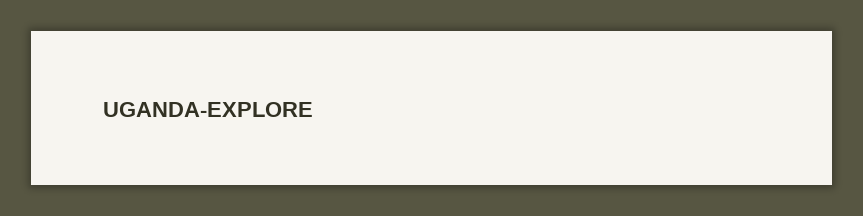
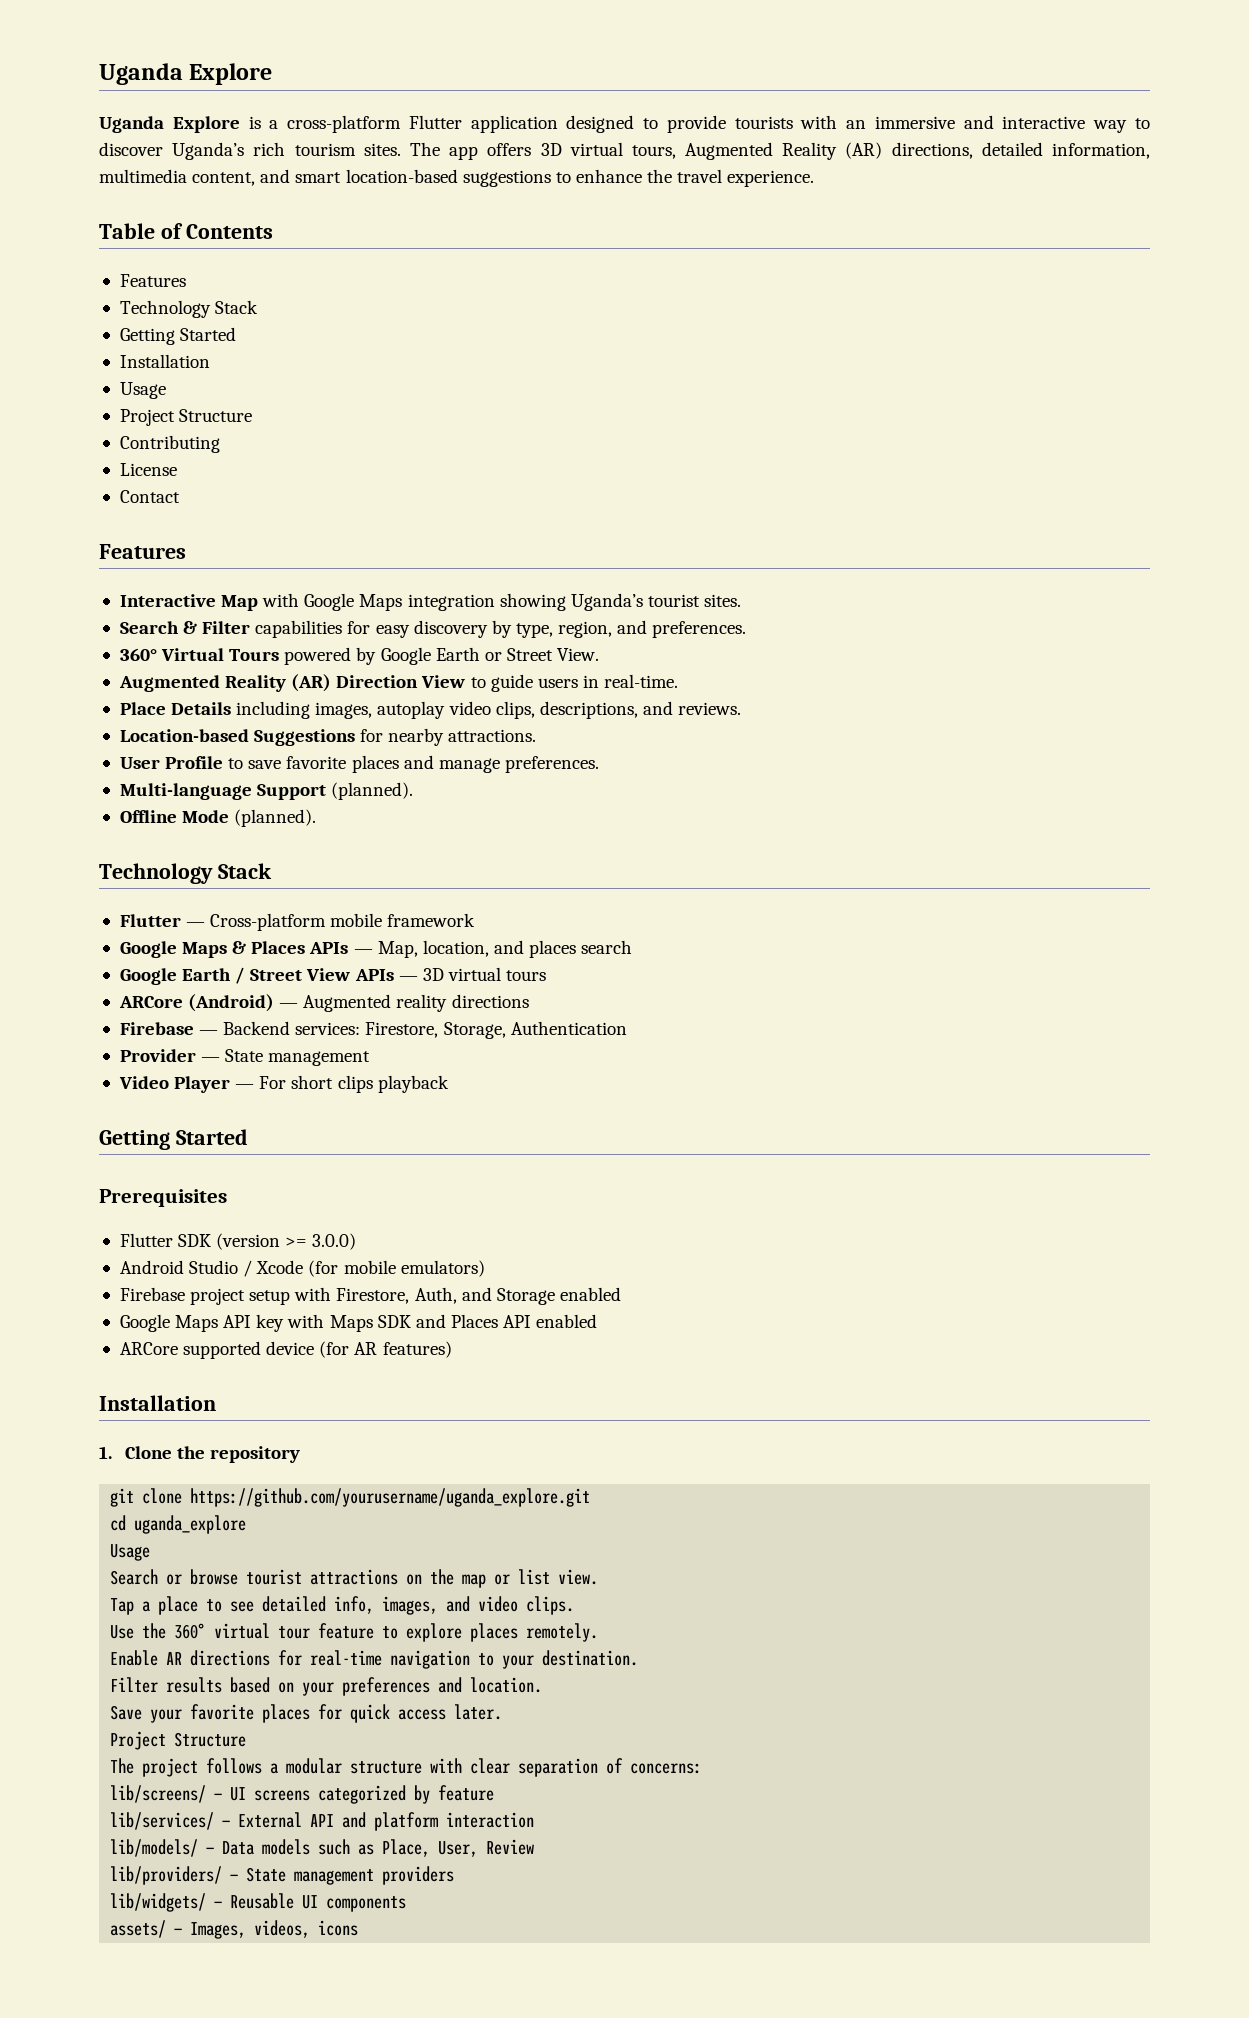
[103,102,313,117] UGANDA-EXPLORE -> [99,63,273,85] [99,115,1150,133] [99,142,1150,160] [99,169,815,187] [99,223,273,239] [119,274,186,287] [119,300,259,318] [119,327,237,345] [119,354,210,368] [119,382,166,399] [119,409,253,426] [119,435,220,453] [119,463,177,476] [119,490,180,503] [99,544,186,559] [119,593,742,611] [119,620,747,638] [119,647,600,665] [118,674,679,692] [119,701,742,719] [119,728,537,746] [119,755,599,773] [119,782,414,800] [119,809,317,827] [99,863,272,884] [119,913,476,931] [119,940,633,958] [119,967,547,985] [118,994,529,1012] [119,1021,627,1039] [119,1049,371,1066] [118,1075,449,1093] [99,1129,248,1150] [99,1189,227,1207] [119,1233,357,1250] [119,1260,485,1277] [119,1287,621,1305] [119,1314,598,1332] [119,1341,452,1359] [99,1395,216,1411] [99,1446,301,1463] [110,1488,591,1507] [110,1515,247,1534] [110,1544,151,1561] [110,1569,599,1588] [110,1596,575,1615] [110,1623,599,1642] [110,1650,639,1669] [110,1677,543,1696] [110,1704,503,1723] [110,1731,247,1750] [110,1758,703,1777] [110,1785,495,1804] [110,1812,535,1831] [110,1839,535,1857] [110,1866,455,1885] [110,1893,407,1912] [110,1920,359,1939] Uganda Explore // Uganda Explore is a cross-platform Flutter application designed to provide tourists with an immersive and interactive way to discover Uganda’s rich tourism sites. The app offers 3D virtual tours, Augmented Reality (AR) directions, detailed information, multimedia content, and smart location-based suggestions to enhance the travel experience. // Table of Contents // Features // Technology Stack // Getting Started // Installation // Usage // Project Structure // Contributing // License // Contact // Features // Interactive Map with Google Maps integration showing Uganda’s tourist sites. // Search & Filter capabilities for easy discovery by type, region, and preferences. // 360° Virtual Tours powered by Google Earth or Street View. // Augmented Reality (AR) Direction View to guide users in real-time. // Place Details including images, autoplay video clips, descriptions, and reviews. // Location-based Suggestions for nearby attractions. // User Profile to save favorite places and manage preferences. // Multi-language Support (planned). // Offline Mode (planned). // Technology Stack // Flutter — Cross-platform mobile framework // Google Maps & Places APIs — Map, location, and places search // Google Earth / Street View APIs — 3D virtual tours // ARCore (Android) — Augmented reality directions // Firebase — Backend services: Firestore, Storage, Authentication // Provider — State management // Video Player — For short clips playback // Getting Started // Prerequisites // Flutter SDK (version >= 3.0.0) // Android Studio / Xcode (for mobile emulators) // Firebase project setup with Firestore, Auth, and Storage enabled // Google Maps API key with Maps SDK and Places API enabled // ARCore supported device (for AR features) // Installation // 1. Clone the repository // git clone https://github.com/yourusername/uganda_explore.git // cd uganda_explore // Usage // Search or browse tourist attractions on the map or list view. // Tap a place to see detailed info, images, and video clips. // Use the 360° virtual tour feature to explore places remotely. // Enable AR directions for real-time navigation to your destination. // Filter results based on your preferences and location. // Save your favorite places for quick access later. // Project Structure // The project follows a modular structure with clear separation of concerns: // lib/screens/ — UI screens categorized by feature // lib/services/ — External API and platform interaction // lib/models/ — Data models such as Place, User, Review // lib/providers/ — State management providers // lib/widgets/ — Reusable UI components // assets/ — Images, videos, icons

